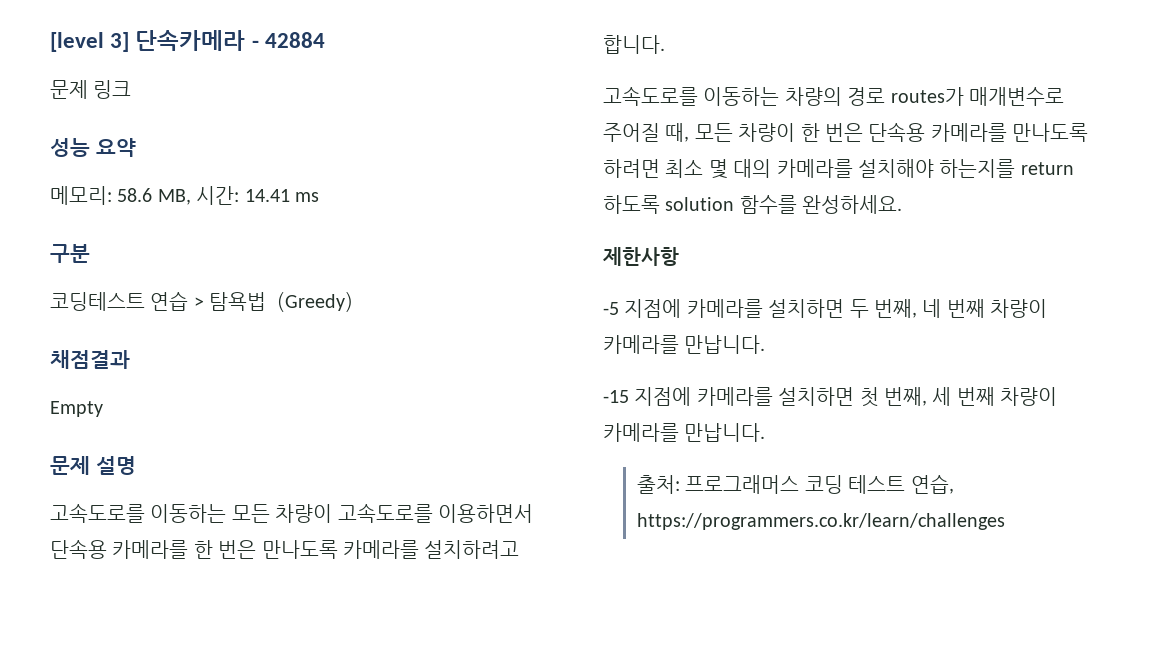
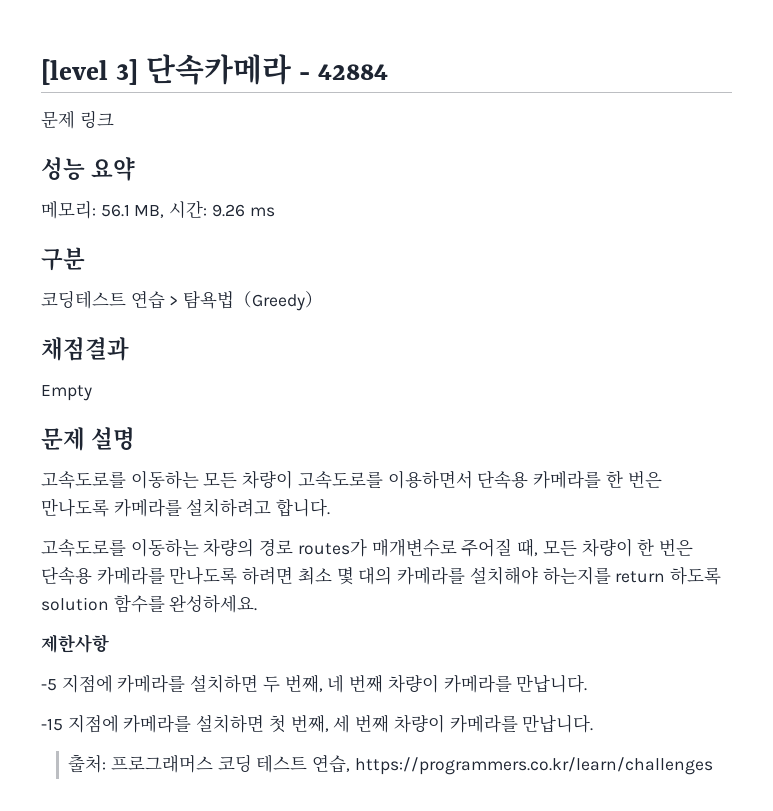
[117,188,153,202] 58.6 -> [100,204,130,217] 56.1
[244,189,290,202] 14.41 -> [211,204,245,217] 9.26

